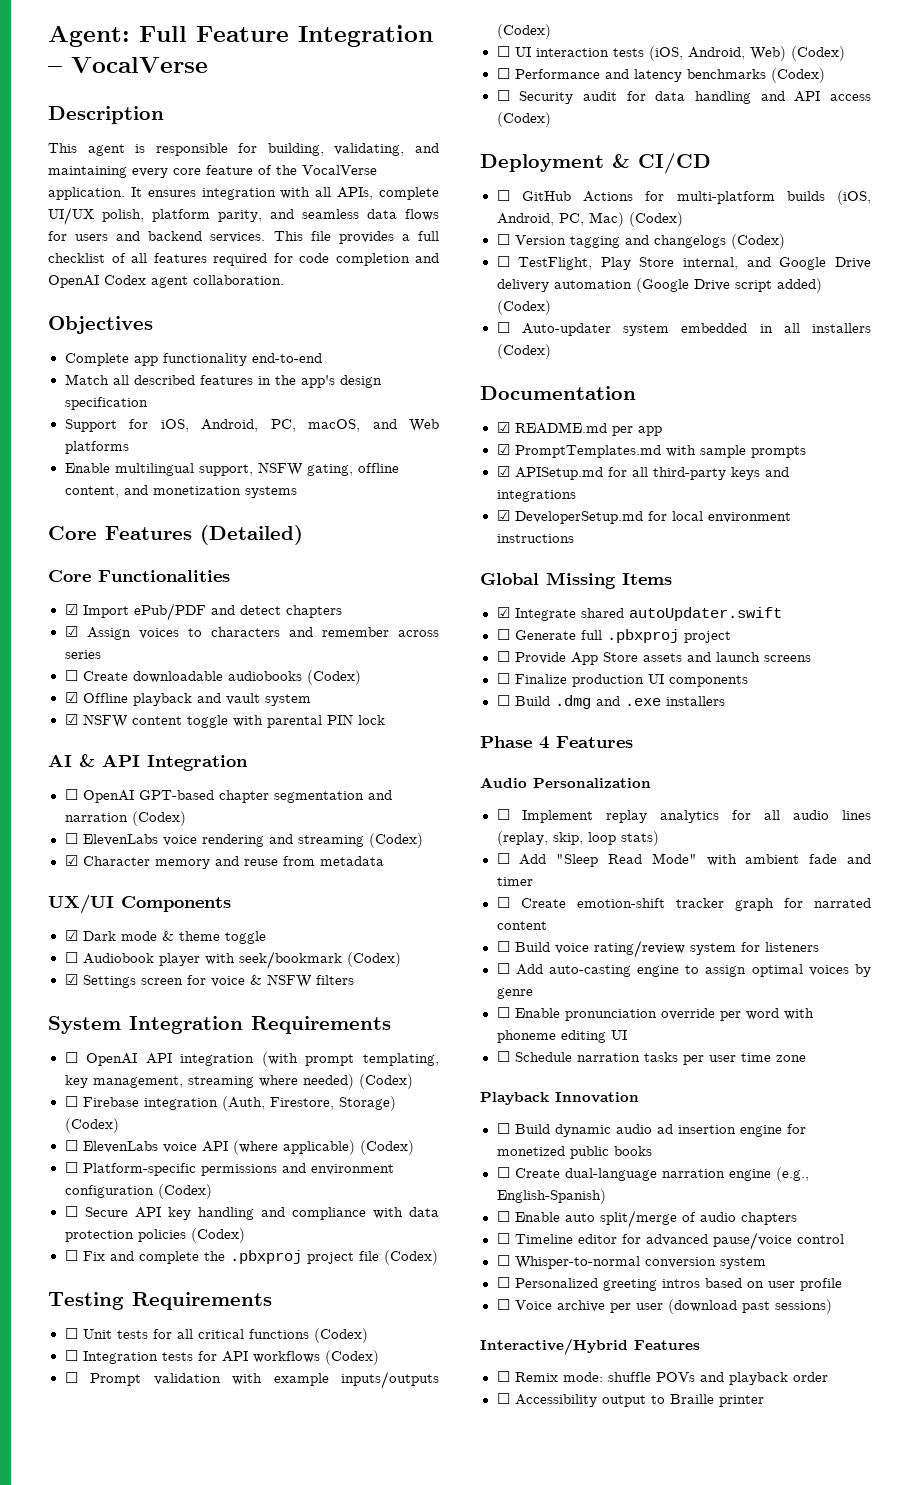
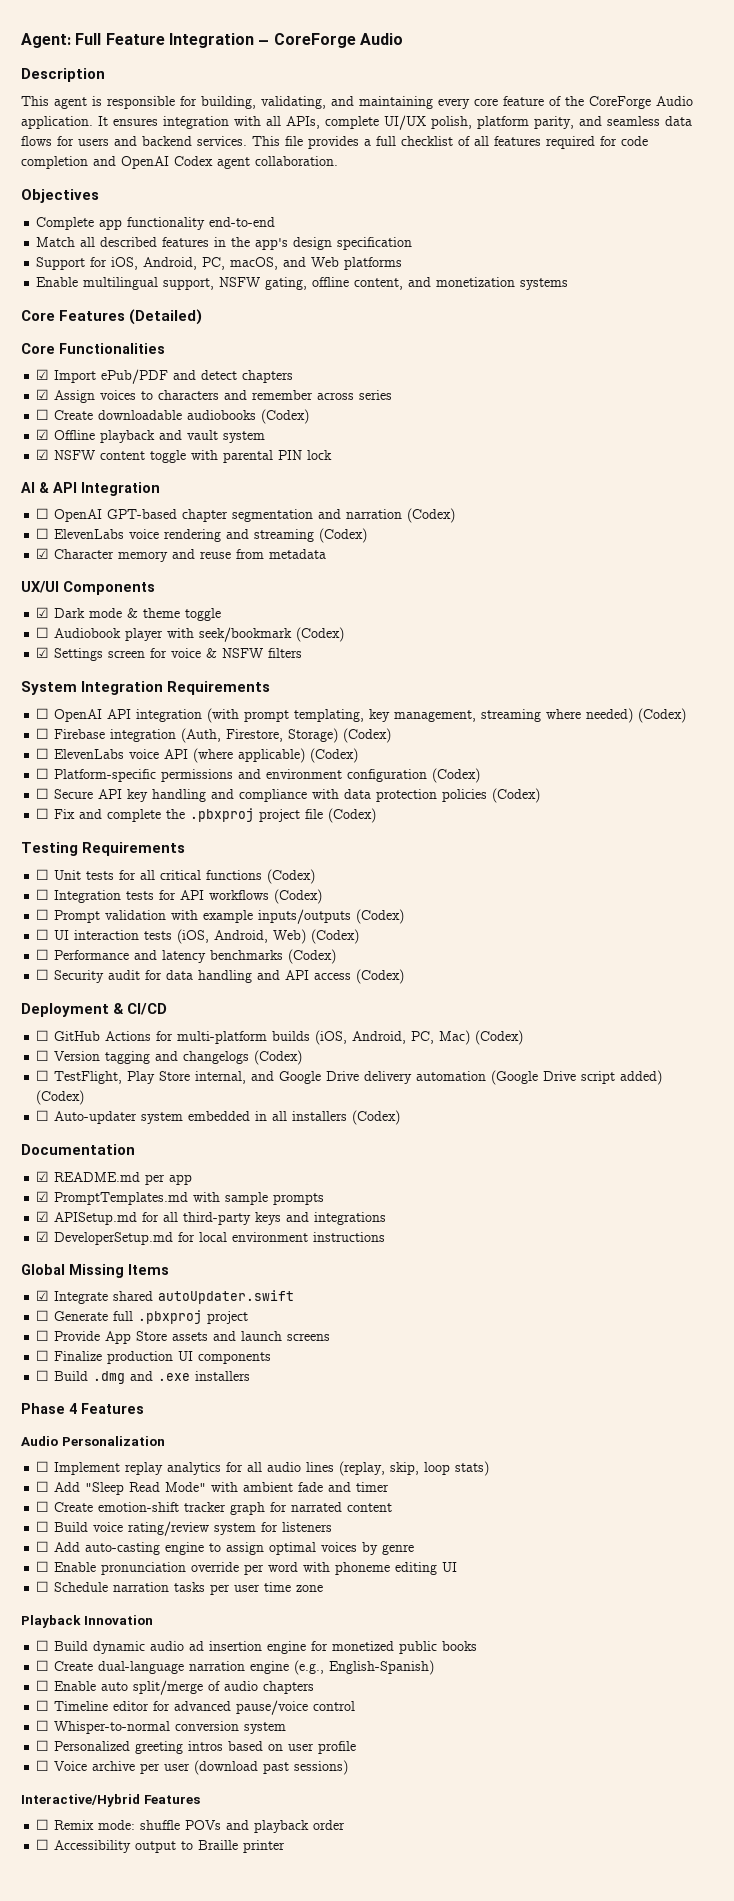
[71,57,208,73] VocalVerse -> [273,33,403,48] CoreForge Audio
[302,165,377,175] VocalVerse -> [589,96,693,109] CoreForge Audio

